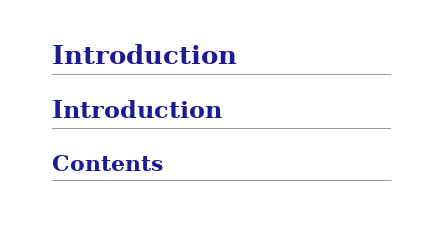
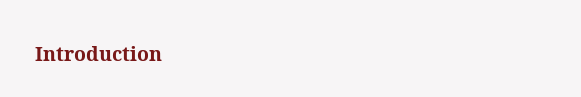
[52,44,237,64] [52,100,222,118] [52,155,163,171] Introduction // Introduction // Contents -> [35,46,162,61] Introduction

